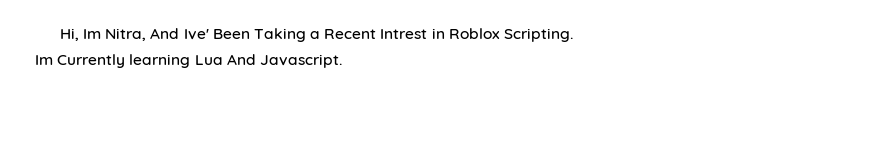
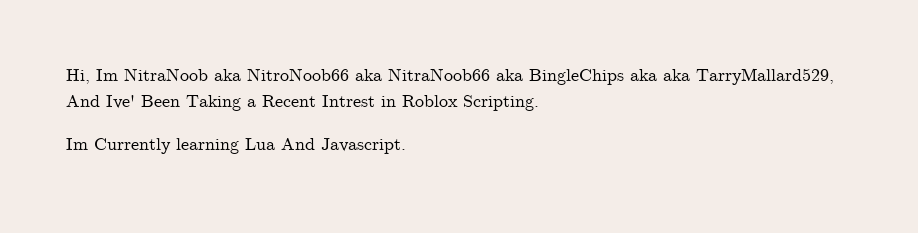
[105,28,147,41] Nitra, -> [124,68,834,85] NitraNoob aka NitroNoob66 aka NitraNoob66 aka BingleChips aka aka TarryMallard529,

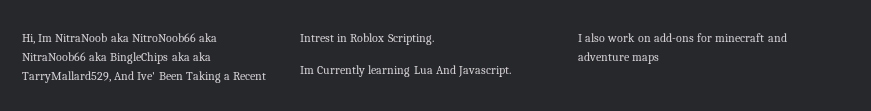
(406, 146) none -> [578,33,787,42] [578,52,660,64] // I also work on add-ons for minecraft and adventure maps

